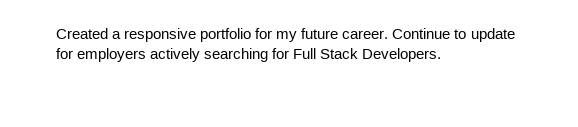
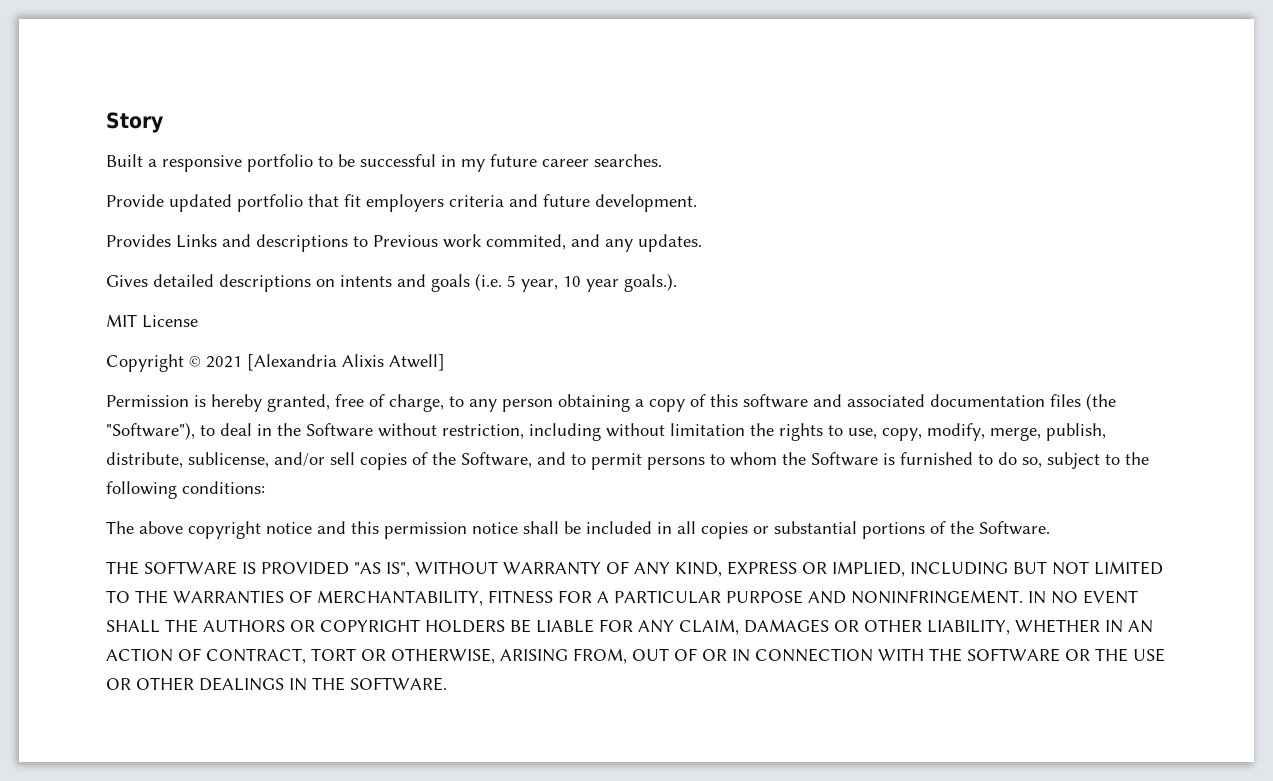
[56,28,108,39] Created -> [106,112,163,133] [106,154,143,167] Story // Built
[255,28,515,42] [56,48,442,62] for my future career. Continue to update for employers actively searching for Full Stack Developers. -> [318,154,662,172] [106,194,697,212] [106,234,702,252] [106,273,677,292] [106,314,198,328] [106,354,445,372] [106,393,1116,412] [106,422,1106,441] [106,452,1149,470] [106,481,265,499] [106,521,1050,539] [106,561,1163,577] [106,590,1138,606] [106,619,1153,635] [106,648,1165,664] [106,677,447,691] to be successful in my future career searches. // Provide updated portfolio that fit employers criteria and future development. // Provides Links and descriptions to Previous work commited, and any updates. // Gives detailed descriptions on intents and goals (i.e. 5 year, 10 year goals.). // MIT License // Copyright © 2021 [Alexandria Alixis Atwell] // Permission is hereby granted, free of charge, to any person obtaining a copy of this software and associated documentation files (the "Software"), to deal in the Software without restriction, including without limitation the rights to use, copy, modify, merge, publish, distribute, sublicense, and/or sell copies of the Software, and to permit persons to whom the Software is furnished to do so, subject to the following conditions: // The above copyright notice and this permission notice shall be included in all copies or substantial portions of the Software. // THE SOFTWARE IS PROVIDED "AS IS", WITHOUT WARRANTY OF ANY KIND, EXPRESS OR IMPLIED, INCLUDING BUT NOT LIMITED TO THE WARRANTIES OF MERCHANTABILITY, FITNESS FOR A PARTICULAR PURPOSE AND NONINFRINGEMENT. IN NO EVENT SHALL THE AUTHORS OR COPYRIGHT HOLDERS BE LIABLE FOR ANY CLAIM, DAMAGES OR OTHER LIABILITY, WHETHER IN AN ACTION OF CONTRACT, TORT OR OTHERWISE, ARISING FROM, OUT OF OR IN CONNECTION WITH THE SOFTWARE OR THE USE OR OTHER DEALINGS IN THE SOFTWARE.

